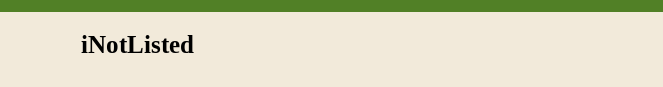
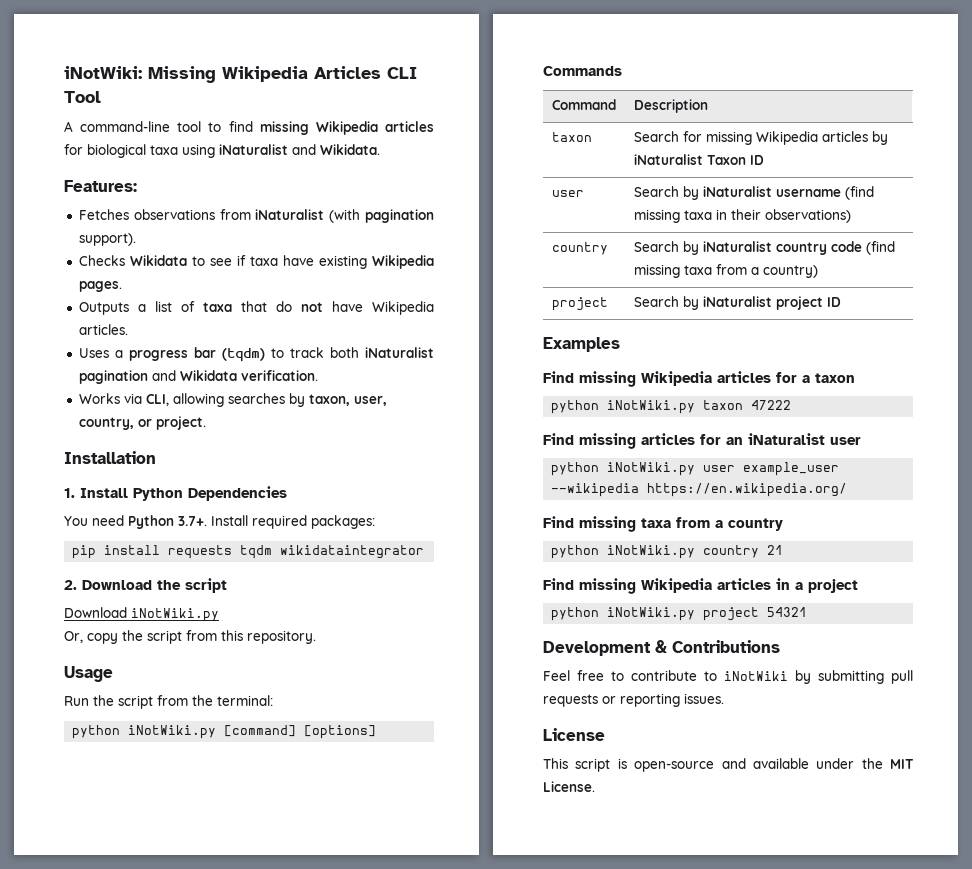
[81,35,194,53] iNotListed -> [64,66,417,83] [64,91,101,103] [64,121,434,135] [64,144,380,158] [64,180,137,192] [78,209,434,223] [78,233,136,246] [78,255,435,269] [78,281,122,292] [78,301,434,315] [78,324,128,335] [78,347,435,362] [78,370,318,384] [78,393,387,407] [78,416,206,430] [64,451,156,464] [64,486,287,501] [64,515,375,529] [72,545,425,559] [64,578,227,593] [64,607,219,622] [64,630,316,644] [64,666,113,682] [64,695,273,709] [72,725,377,739] [543,66,622,76] [551,99,616,110] [633,99,708,113] [551,132,592,142] [633,131,888,145] [633,154,764,165] [551,190,584,197] [633,186,874,200] [633,209,851,223] [551,242,608,255] [633,241,895,255] [633,264,818,278] [551,297,608,311] [633,296,841,310] [543,337,620,352] [543,371,855,387] [551,400,792,414] [543,433,861,449] [551,462,840,476] [551,483,848,497] [543,516,783,532] [551,545,784,559] [543,578,858,594] [551,607,808,621] [543,640,780,656] [543,670,913,684] [543,693,724,707] [543,728,605,741] [543,758,914,772] [543,781,595,792] iNotWiki: Missing Wikipedia Articles CLI Tool // A command-line tool to find missing Wikipedia articles for biological taxa using iNaturalist and Wikidata. // Features: // Fetches observations from iNaturalist (with pagination support). // Checks Wikidata to see if taxa have existing Wikipedia pages. // Outputs a list of taxa that do not have Wikipedia articles. // Uses a progress bar (tqdm) to track both iNaturalist pagination and Wikidata verification. // Works via CLI, allowing searches by taxon, user, country, or project. // Installation // 1. Install Python Dependencies // You need Python 3.7+. Install required packages: // pip install requests tqdm wikidataintegrator // 2. Download the script // Download iNotWiki.py // Or, copy the script from this repository. // Usage // Run the script from the terminal: // python iNotWiki.py [command] [options] // Commands // Command | Description // taxon | Search for missing Wikipedia articles by iNaturalist Taxon ID // user | Search by iNaturalist username (find missing taxa in their observations) // country | Search by iNaturalist country code (find missing taxa from a country) // project | Search by iNaturalist project ID // Examples // Find missing Wikipedia articles for a taxon // python iNotWiki.py taxon 47222 // Find missing articles for an iNaturalist user // python iNotWiki.py user example_user --wikipedia https://en.wikipedia.org/ // Find missing taxa from a country // python iNotWiki.py country 21 // Find missing Wikipedia articles in a project // python iNotWiki.py project 54321 // Development & Contributions // Feel free to contribute to iNotWiki by submitting pull requests or reporting issues. // License // This script is open-source and available under the MIT License.

